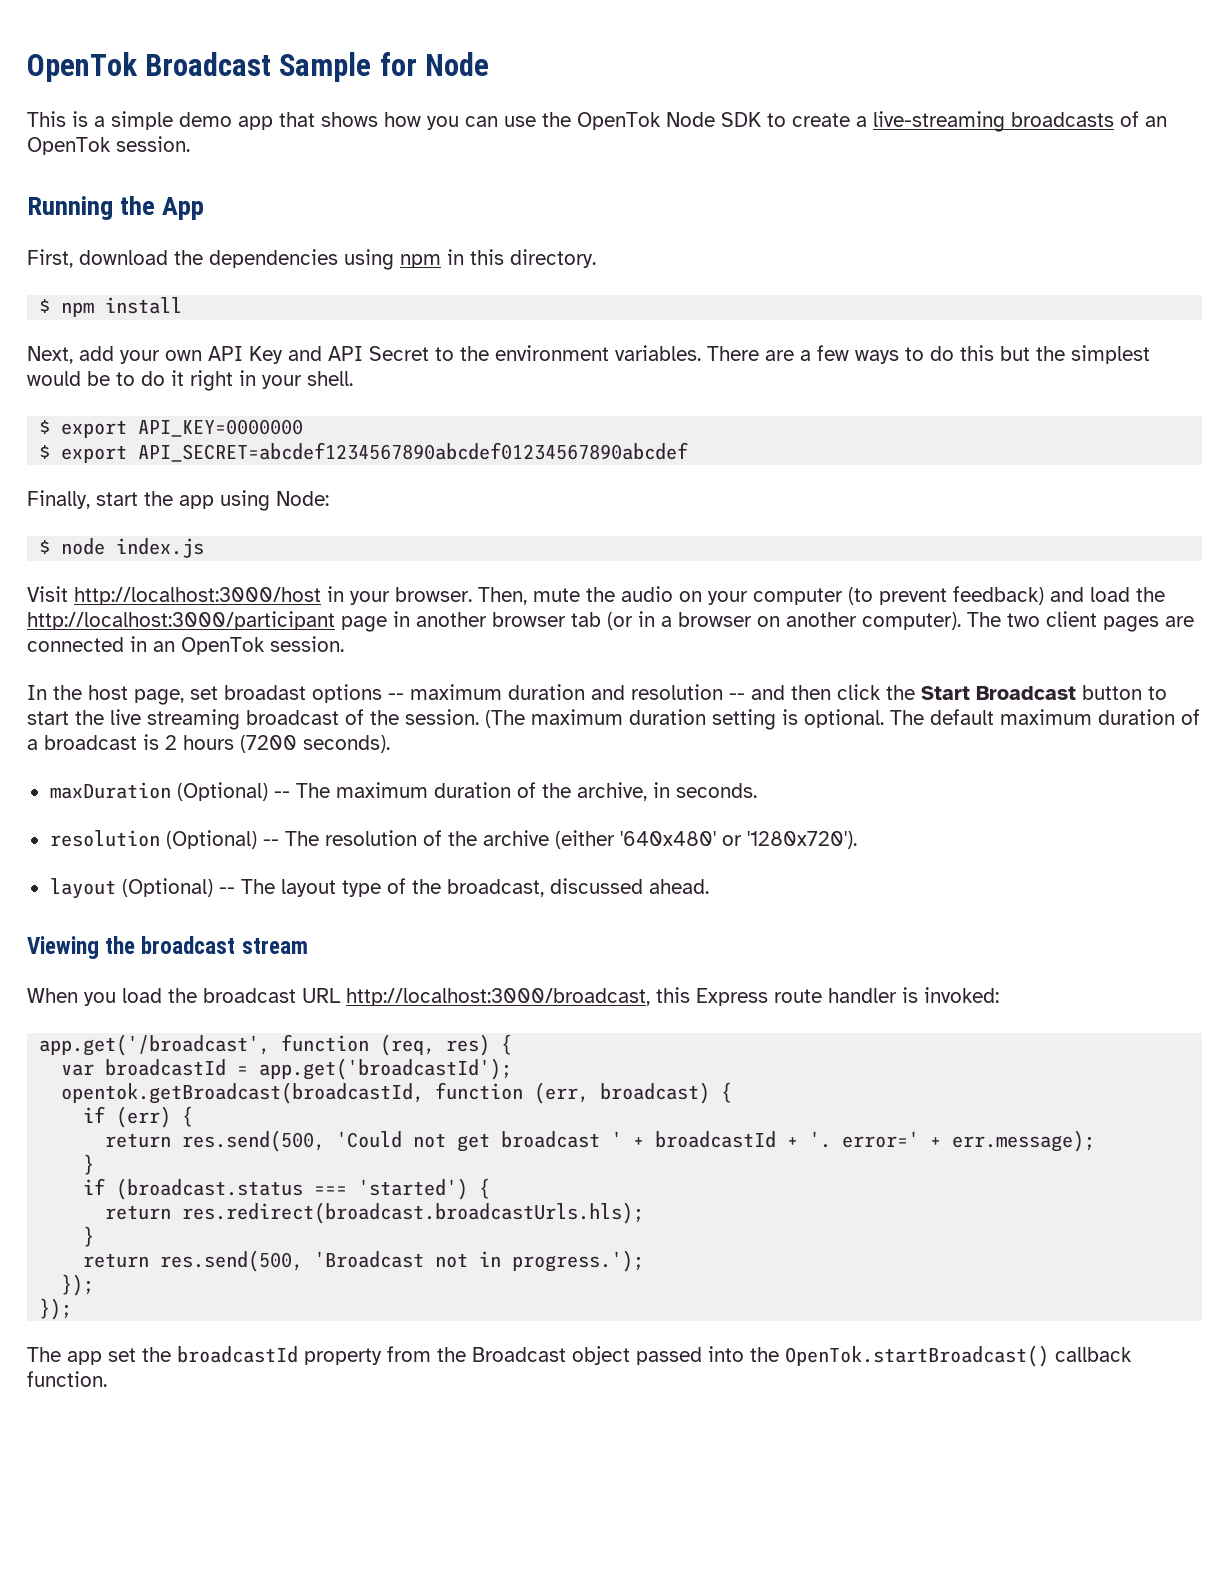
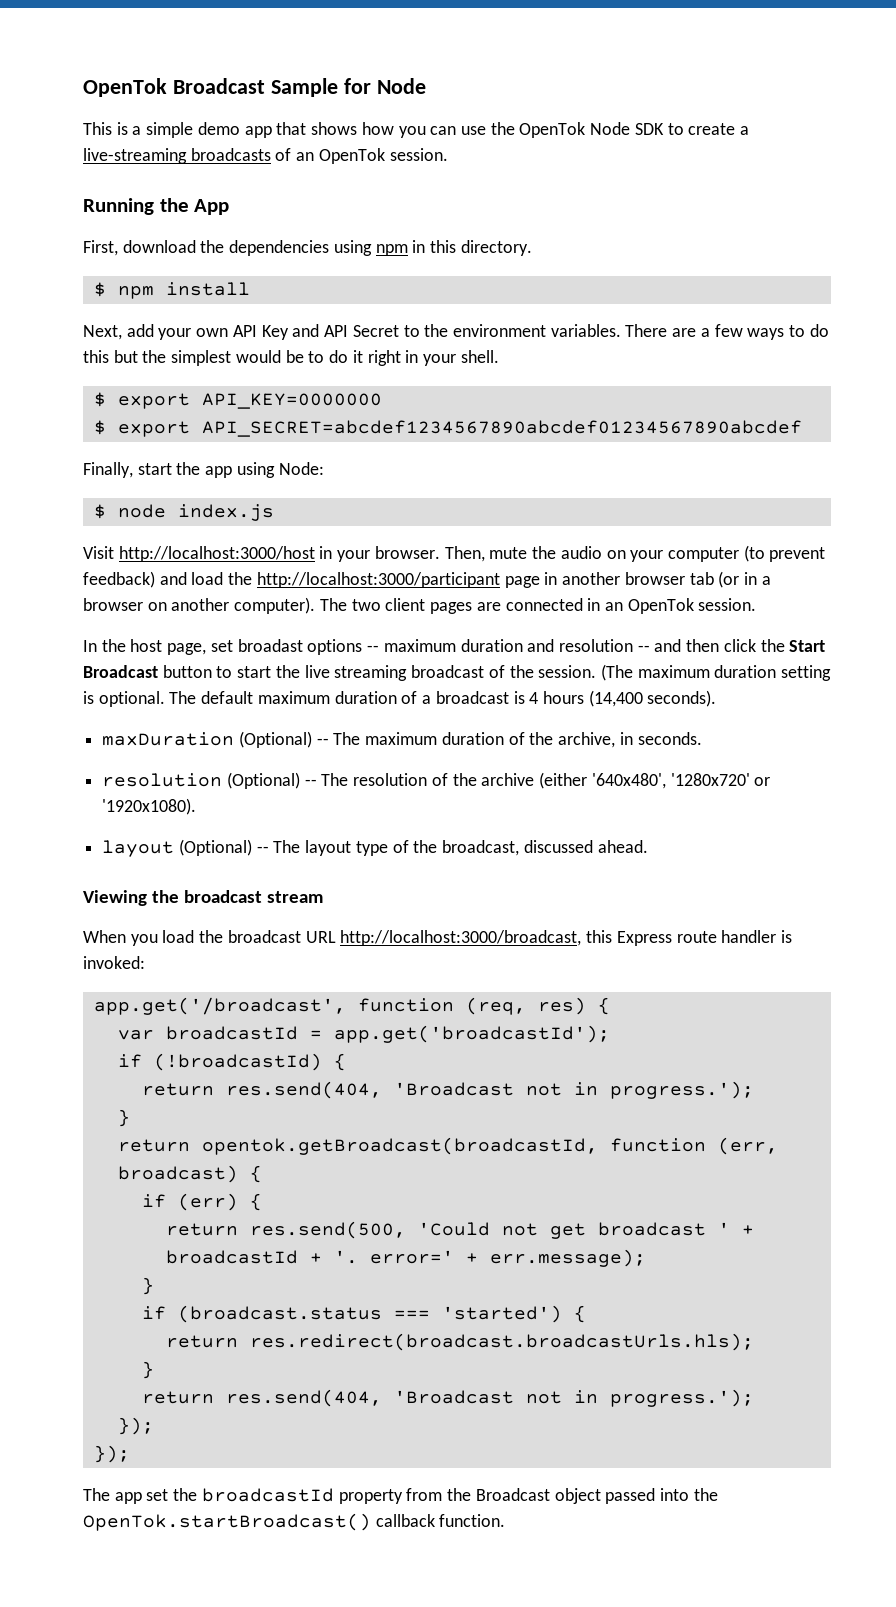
[165,735,297,753] 2 hours (7200 -> [529,690,643,707] 4 hours (14,400
[619,831,857,849] '640x480' or '1280x720'). -> [591,773,771,789] [102,798,197,815] '640x480', '1280x720' or '1920x1080).
(513, 1069) none -> [117,1053,346,1071] [141,1081,754,1099] [117,1109,130,1127] [117,1139,190,1152] if (!broadcastId) { // return res.send(404, 'Broadcast not in progress.'); // } // return
[160,1250,304,1272] res.send(500, -> [225,1389,382,1407] res.send(404,

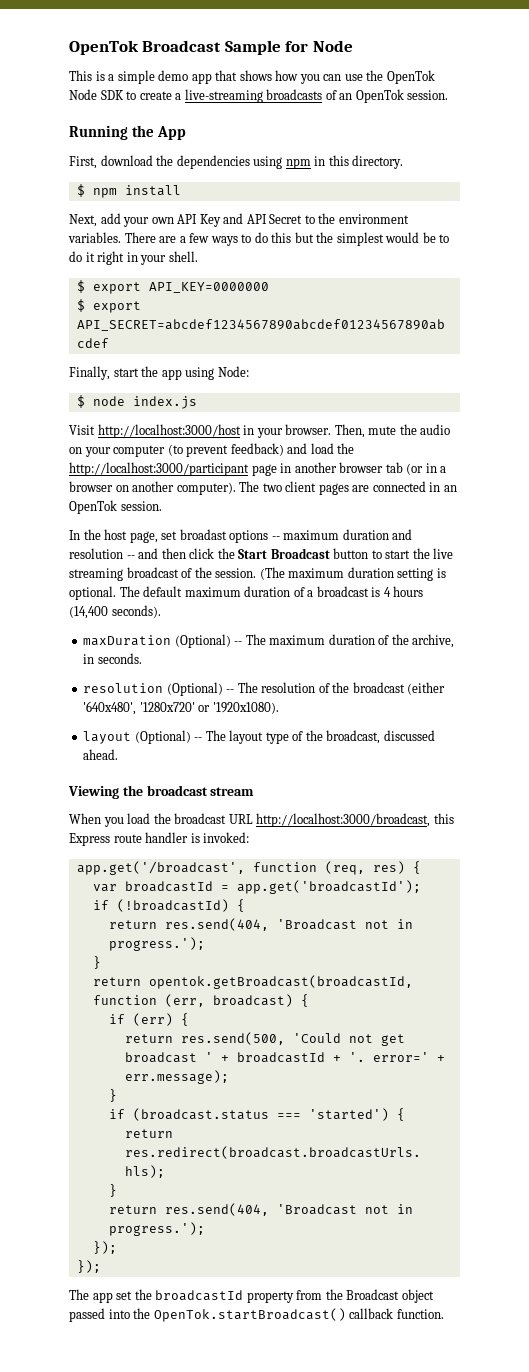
[481,773,535,786] archive -> [352,682,405,693] broadcast

